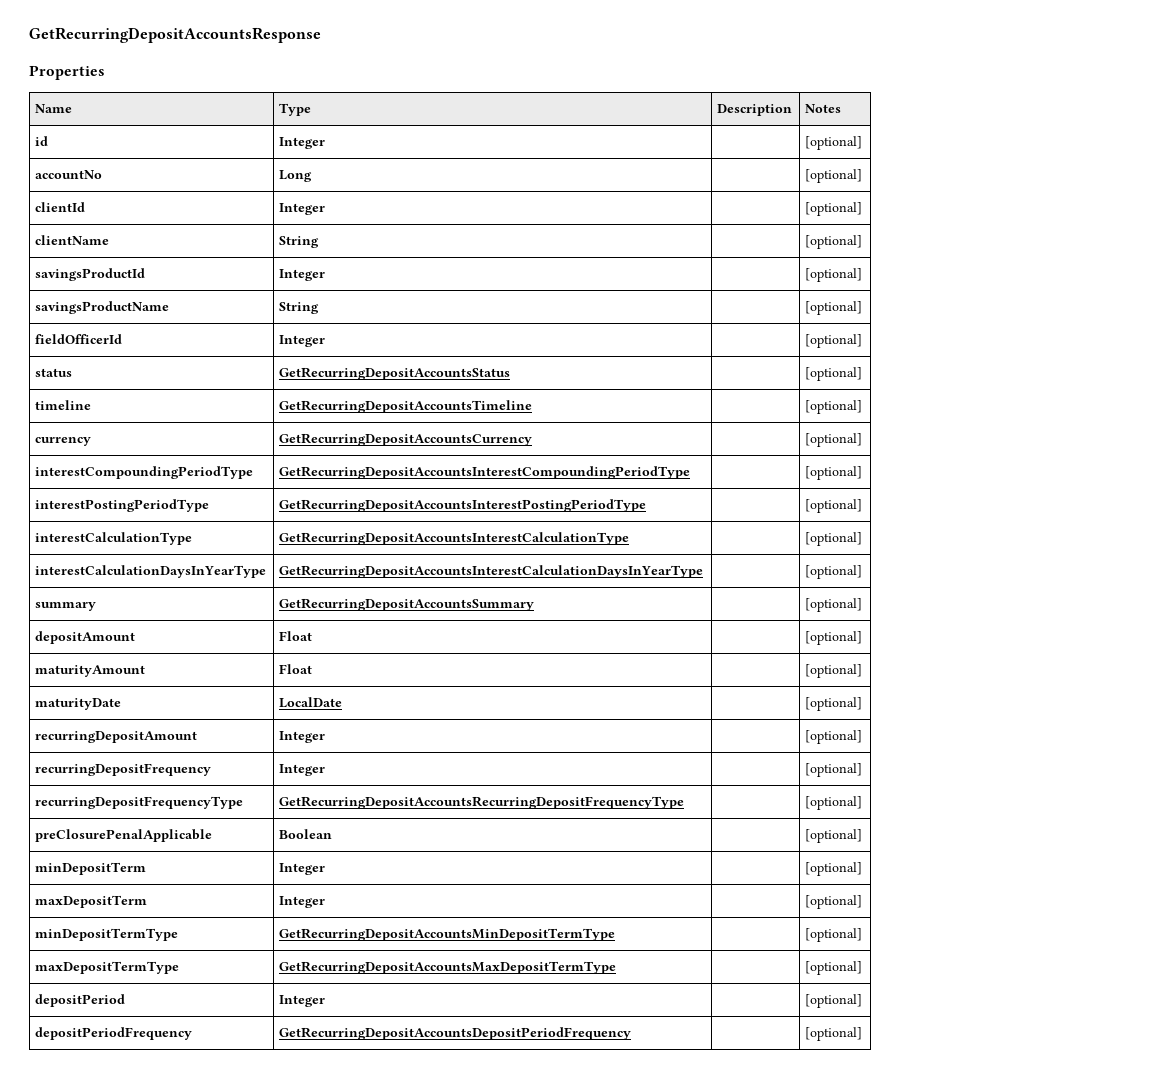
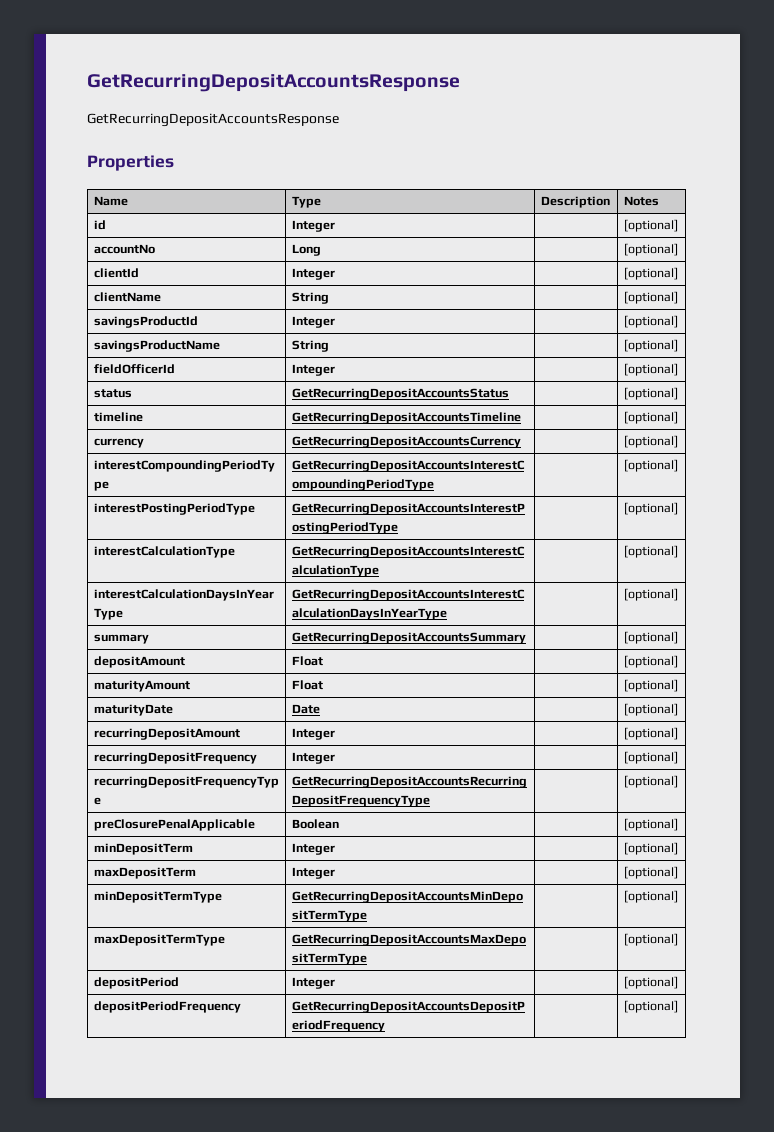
[29,27,321,43] GetRecurringDepositAccountsResponse -> [87,74,460,92] [87,113,339,127] GetRecurringDepositAccountsResponse // GetRecurringDepositAccountsResponse
[279,697,343,708] LocalDate -> [291,704,320,714] Date

